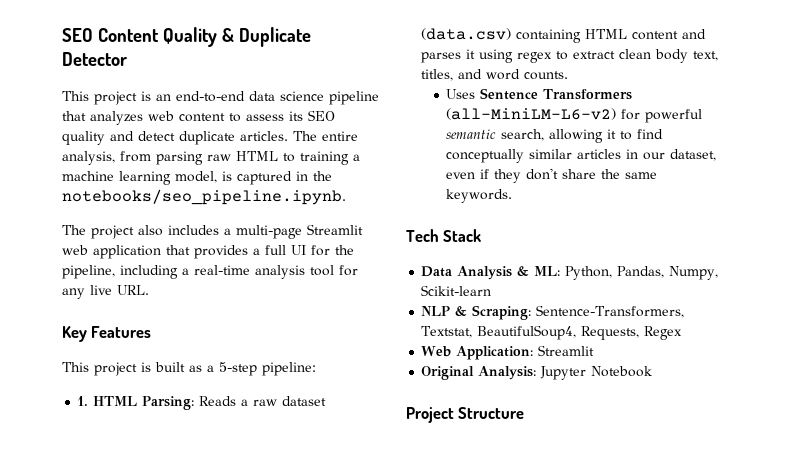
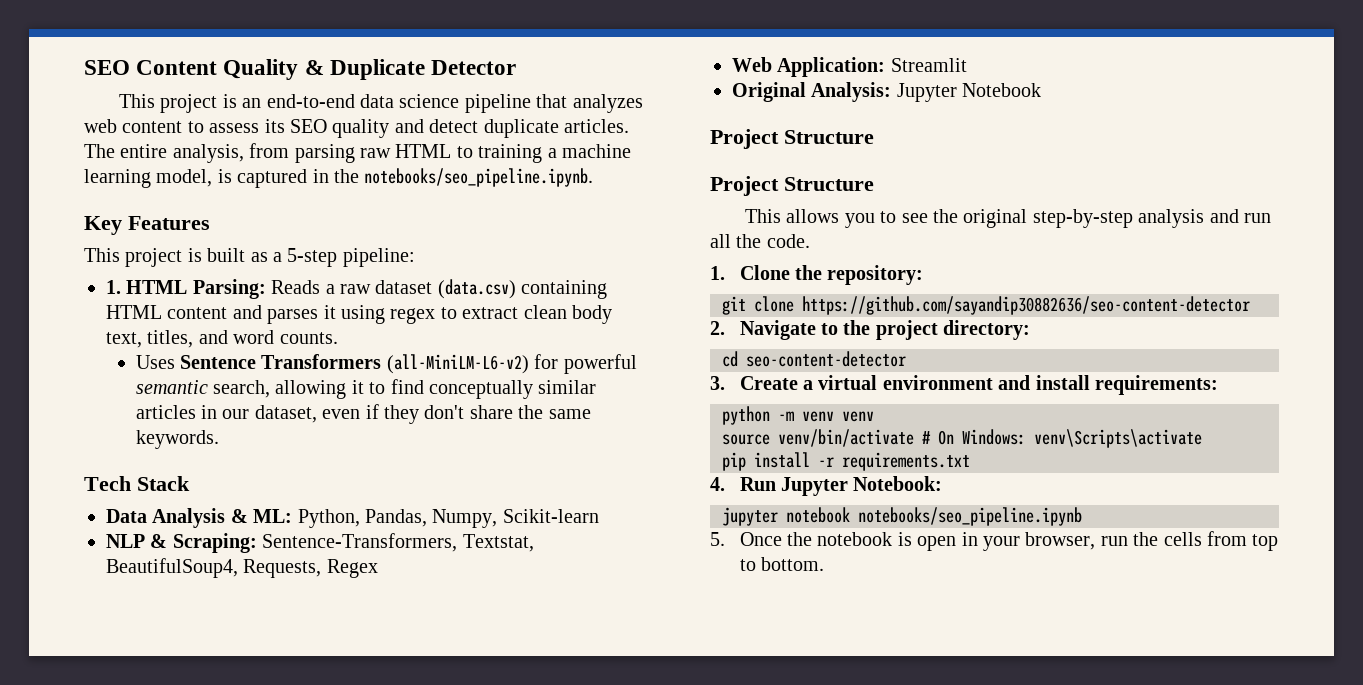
[62,224,363,239] [62,245,354,259] [62,265,358,279] [62,285,149,299] // The project also includes a multi-page Streamlit web application that provides a full UI for the pipeline, including a real-time analysis tool for any live URL. -> (594, 177) none
(525, 413) none -> [710,176,874,196] [745,209,1272,228] [710,234,810,248] [710,265,924,285] [722,296,1250,315] [710,320,1031,340] [722,351,906,367] [710,375,1219,395] [722,406,874,425] [722,429,1202,448] [722,452,970,471] [710,476,943,496] [722,507,1082,526] [710,531,1279,551] [739,557,825,571] // Project Structure // This allows you to see the original step-by-step analysis and run all the code. // 1. Clone the repository: // git clone https://github.com/sayandip30882636/seo-content-detector // 2. Navigate to the project directory: // cd seo-content-detector // 3. Create a virtual environment and install requirements: // python -m venv venv // source venv/bin/activate # On Windows: venv\Scripts\activate // pip install -r requirements.txt // 4. Run Jupyter Notebook: // jupyter notebook notebooks/seo_pipeline.ipynb // 5. Once the notebook is open in your browser, run the cells from top to bottom.

